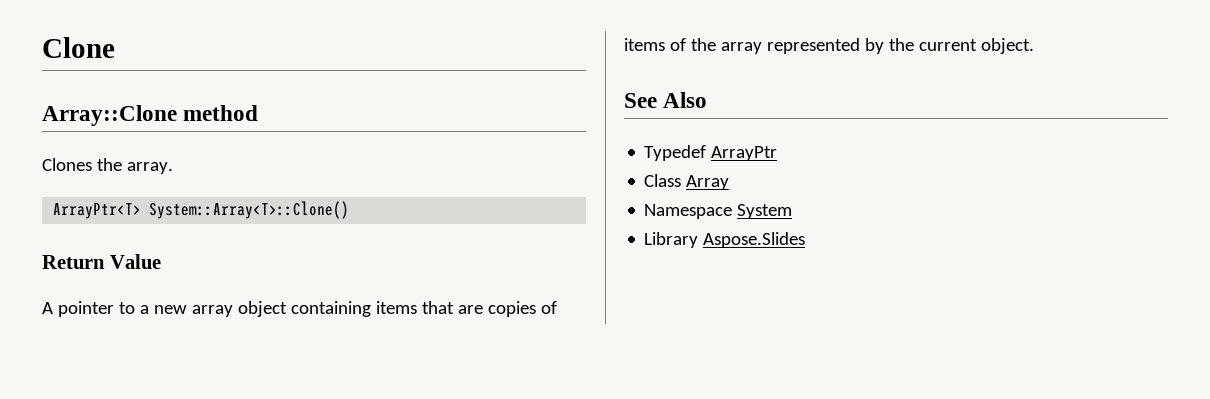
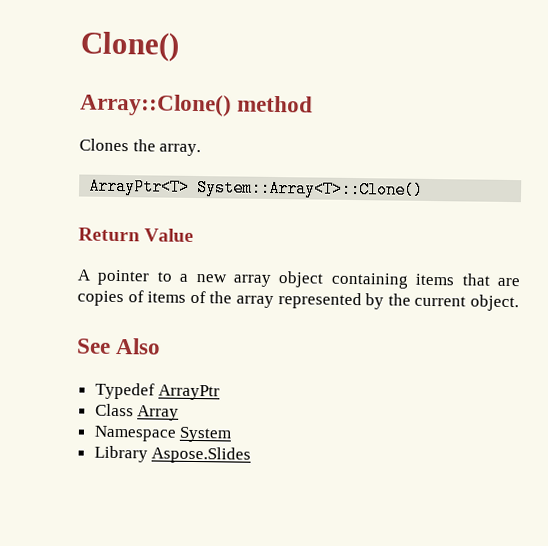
[42,37,115,58] [42,105,177,126] Clone // Array::Clone -> [80,31,180,62] [80,93,232,117] Clone() // Array::Clone()

